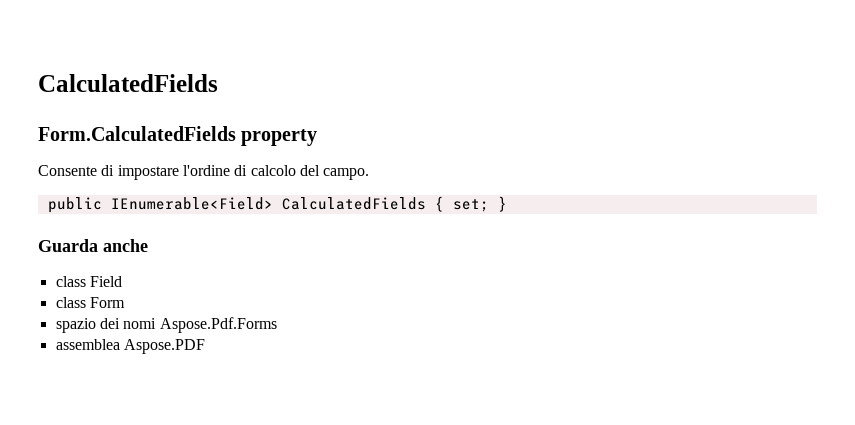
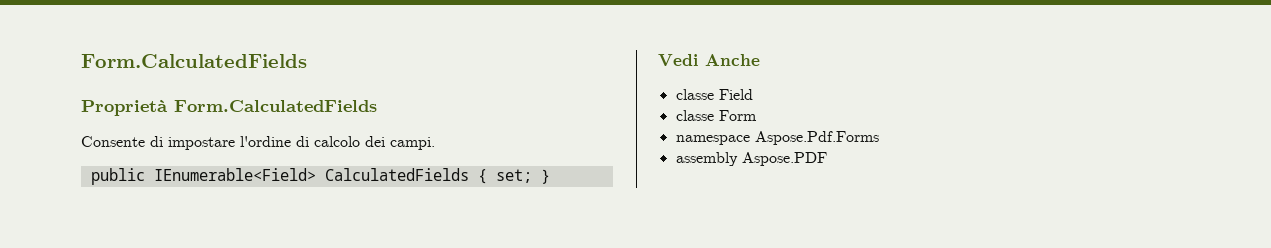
[38,74,218,92] [38,126,318,146] CalculatedFields // Form.CalculatedFields property -> [81,54,307,68] [81,99,377,116] Form.CalculatedFields // Proprietà Form.CalculatedFields
[299,165,370,180] del campo. -> [365,136,435,150] dei campi.
[38,239,148,252] [55,276,86,287] Guarda anche // class -> [658,54,760,66] [675,89,714,100] Vedi Anche // classe
[55,297,86,308] class -> [675,110,714,121] classe
[55,318,157,333] spazio dei nomi -> [675,135,750,145] namespace
[55,339,120,350] assemblea -> [675,152,738,166] assembly

